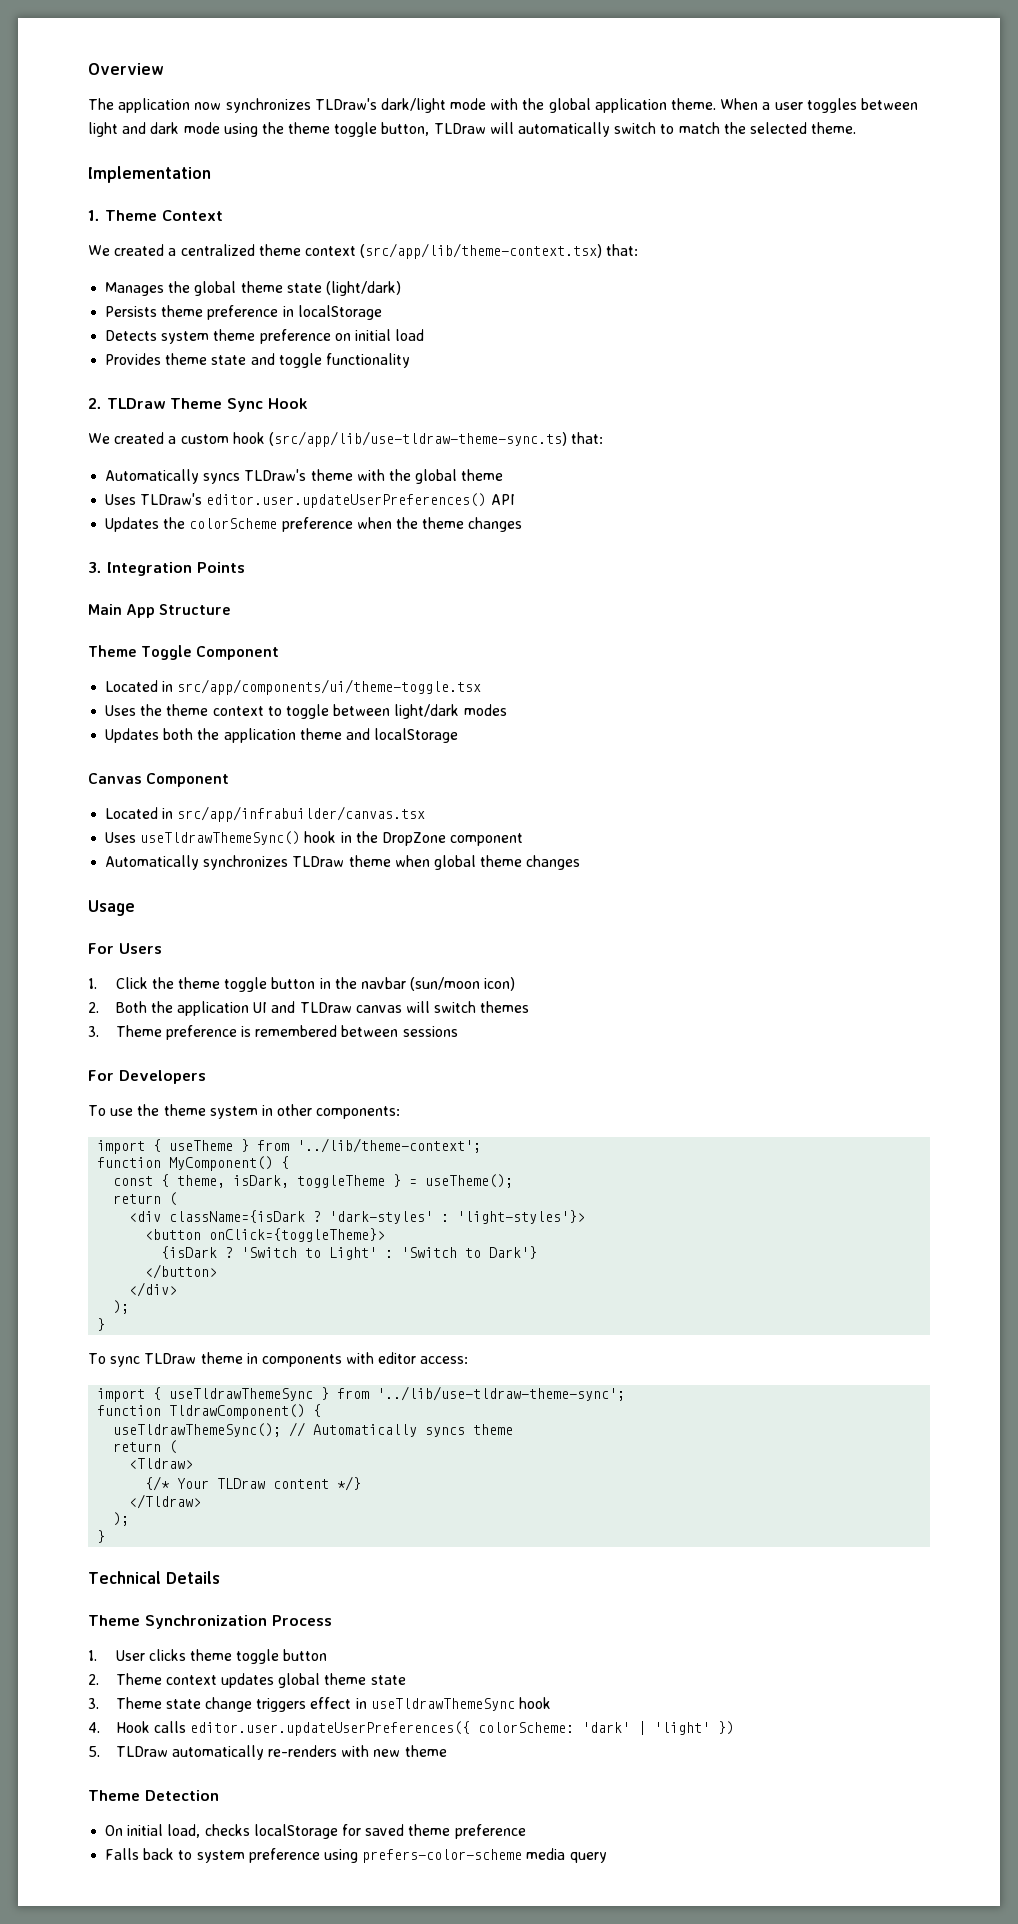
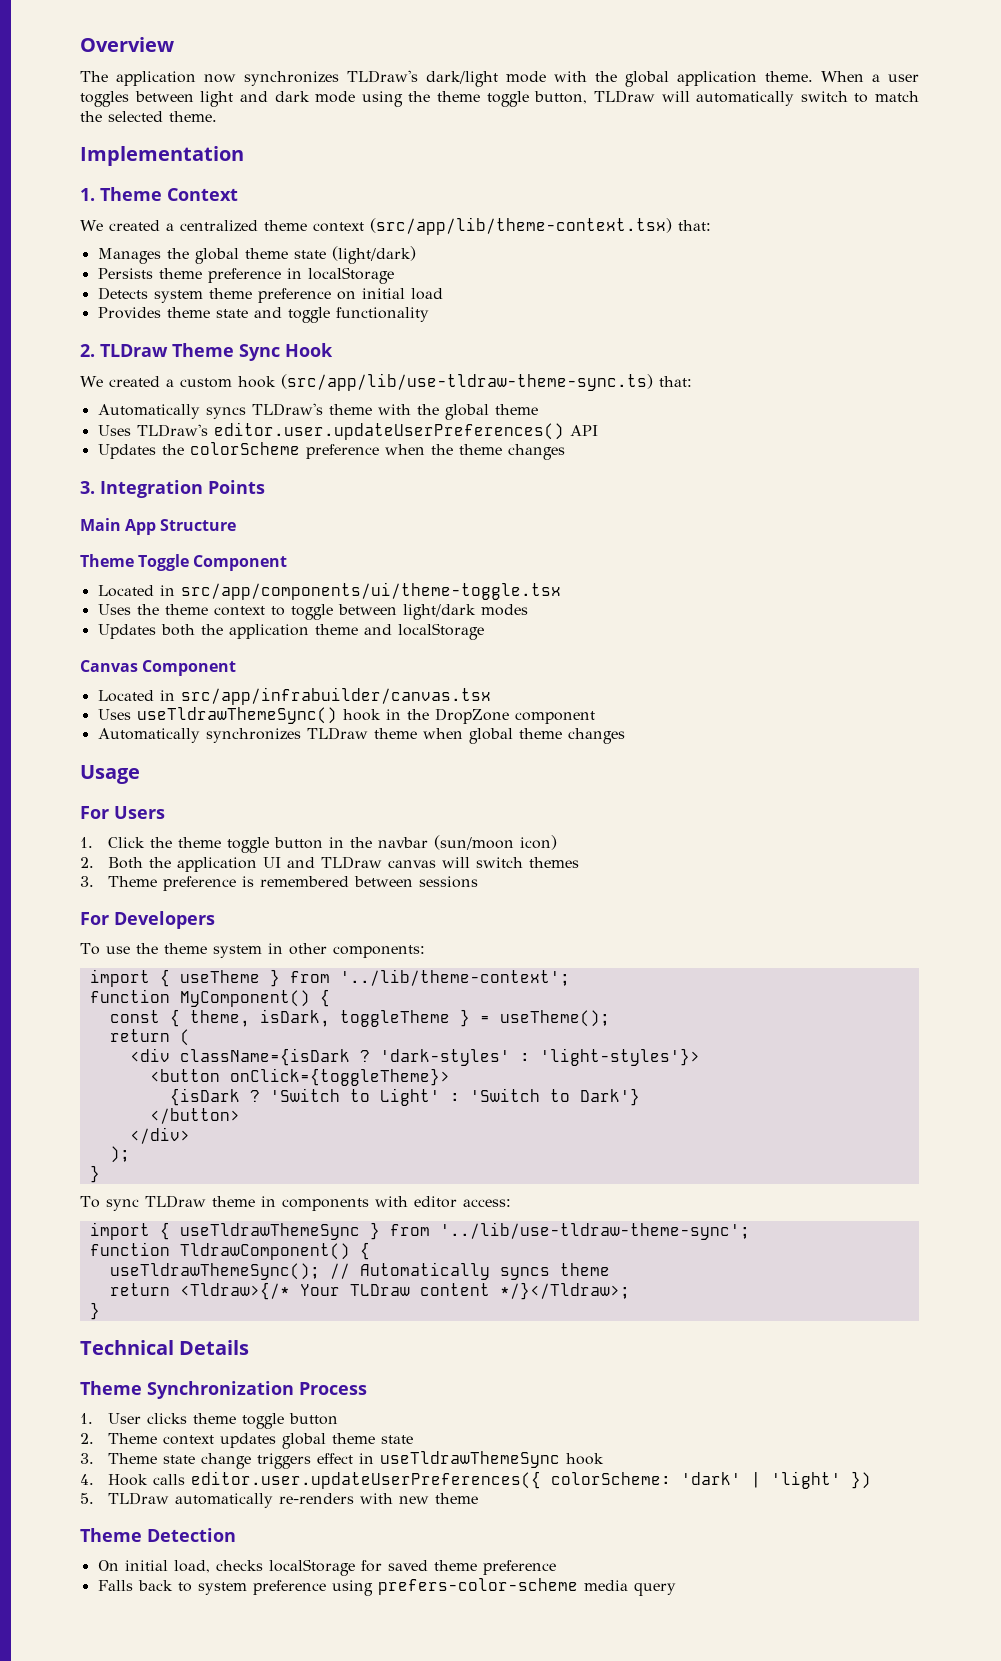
[169,1440,178,1454] [129,1458,194,1469] [145,1476,362,1491] [129,1494,202,1509] [113,1512,130,1526] ( // <Tldraw> // {/* Your TLDraw content */} // </Tldraw> // ); -> [179,1282,630,1300] <Tldraw>{/* Your TLDraw content */}</Tldraw>;

